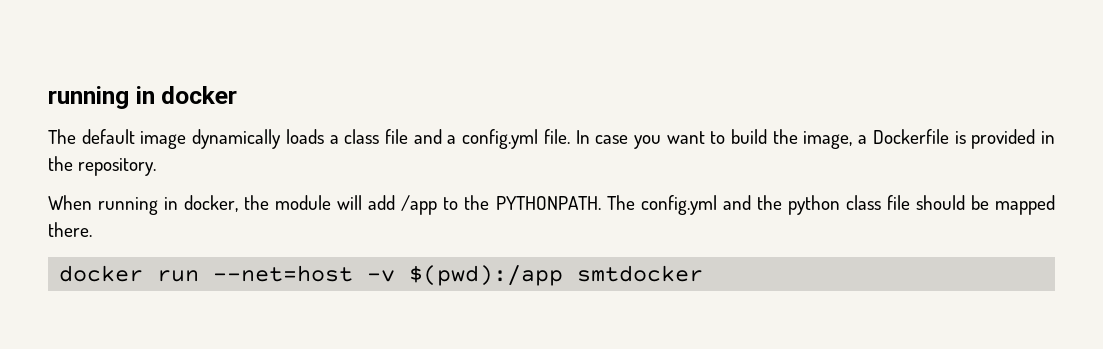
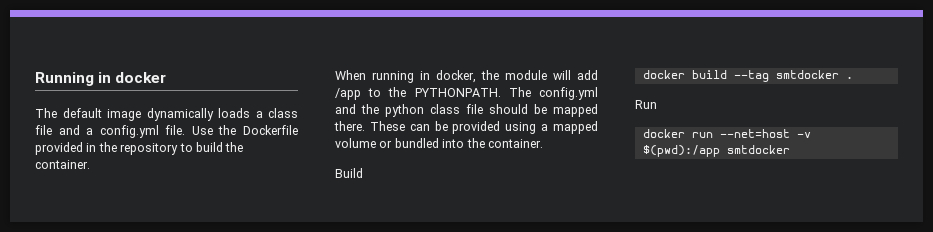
[48,86,129,109] running -> [35,72,94,86] Running
[575,129,1056,149] [48,156,157,176] In case you want to build the image, a Dockerfile is provided in the repository. -> [191,125,298,135] [35,142,244,155] [35,160,90,169] Use the Dockerfile provided in the repository to build the container.
(92, 229) none -> [369,121,598,134] [335,138,543,148] [335,168,363,178] [642,70,853,82] [635,100,657,109] These can be provided using a mapped volume or bundled into the container. // Build // docker build --tag smtdocker . // Run

